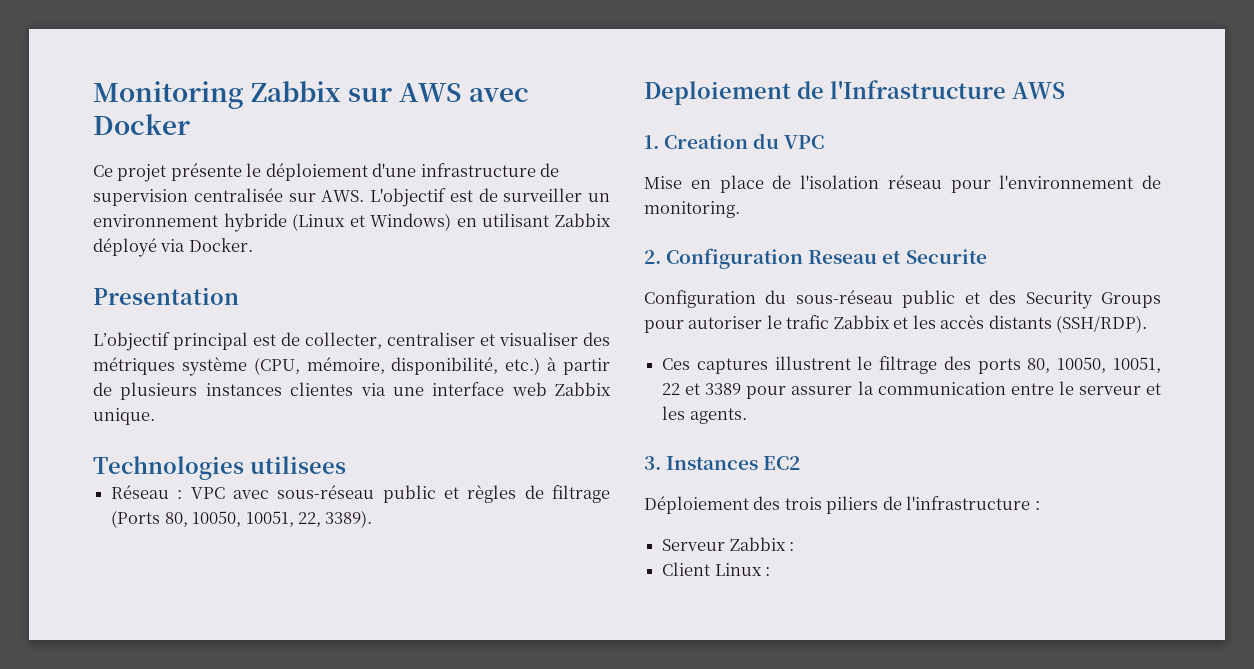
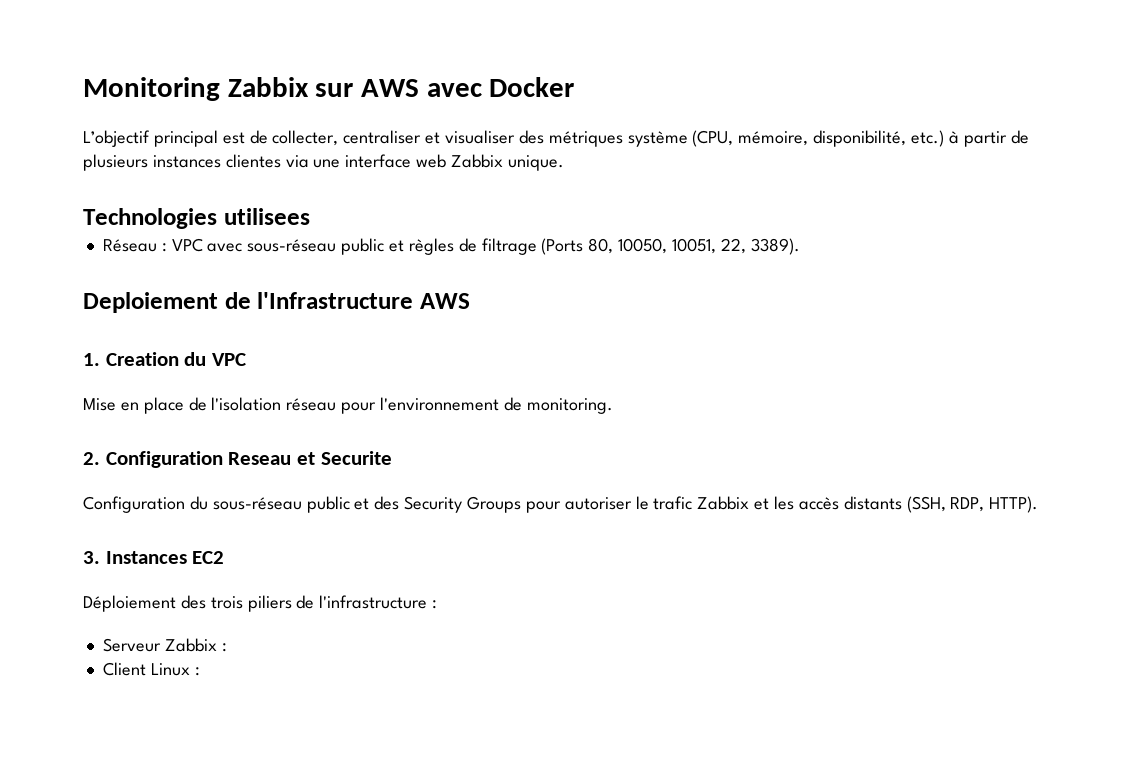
[93,163,560,182] [93,188,610,207] [93,213,611,232] [93,238,253,257] [93,287,239,305] // Ce projet présente le déploiement d'une infrastructure de supervision centralisée sur AWS. L'objectif est de surveiller un environnement hybride (Linux et Windows) en utilisant Zabbix déployé via Docker. // Presentation -> (575, 87) none
[1056,315,1148,333] [662,356,1161,374] [662,381,1161,399] [662,406,747,424] (SSH/RDP). // Ces captures illustrent le filtrage des ports 80, 10050, 10051, 22 et 3389 pour assurer la communication entre le serveur et les agents. -> [906,496,1039,513] (SSH, RDP, HTTP).

